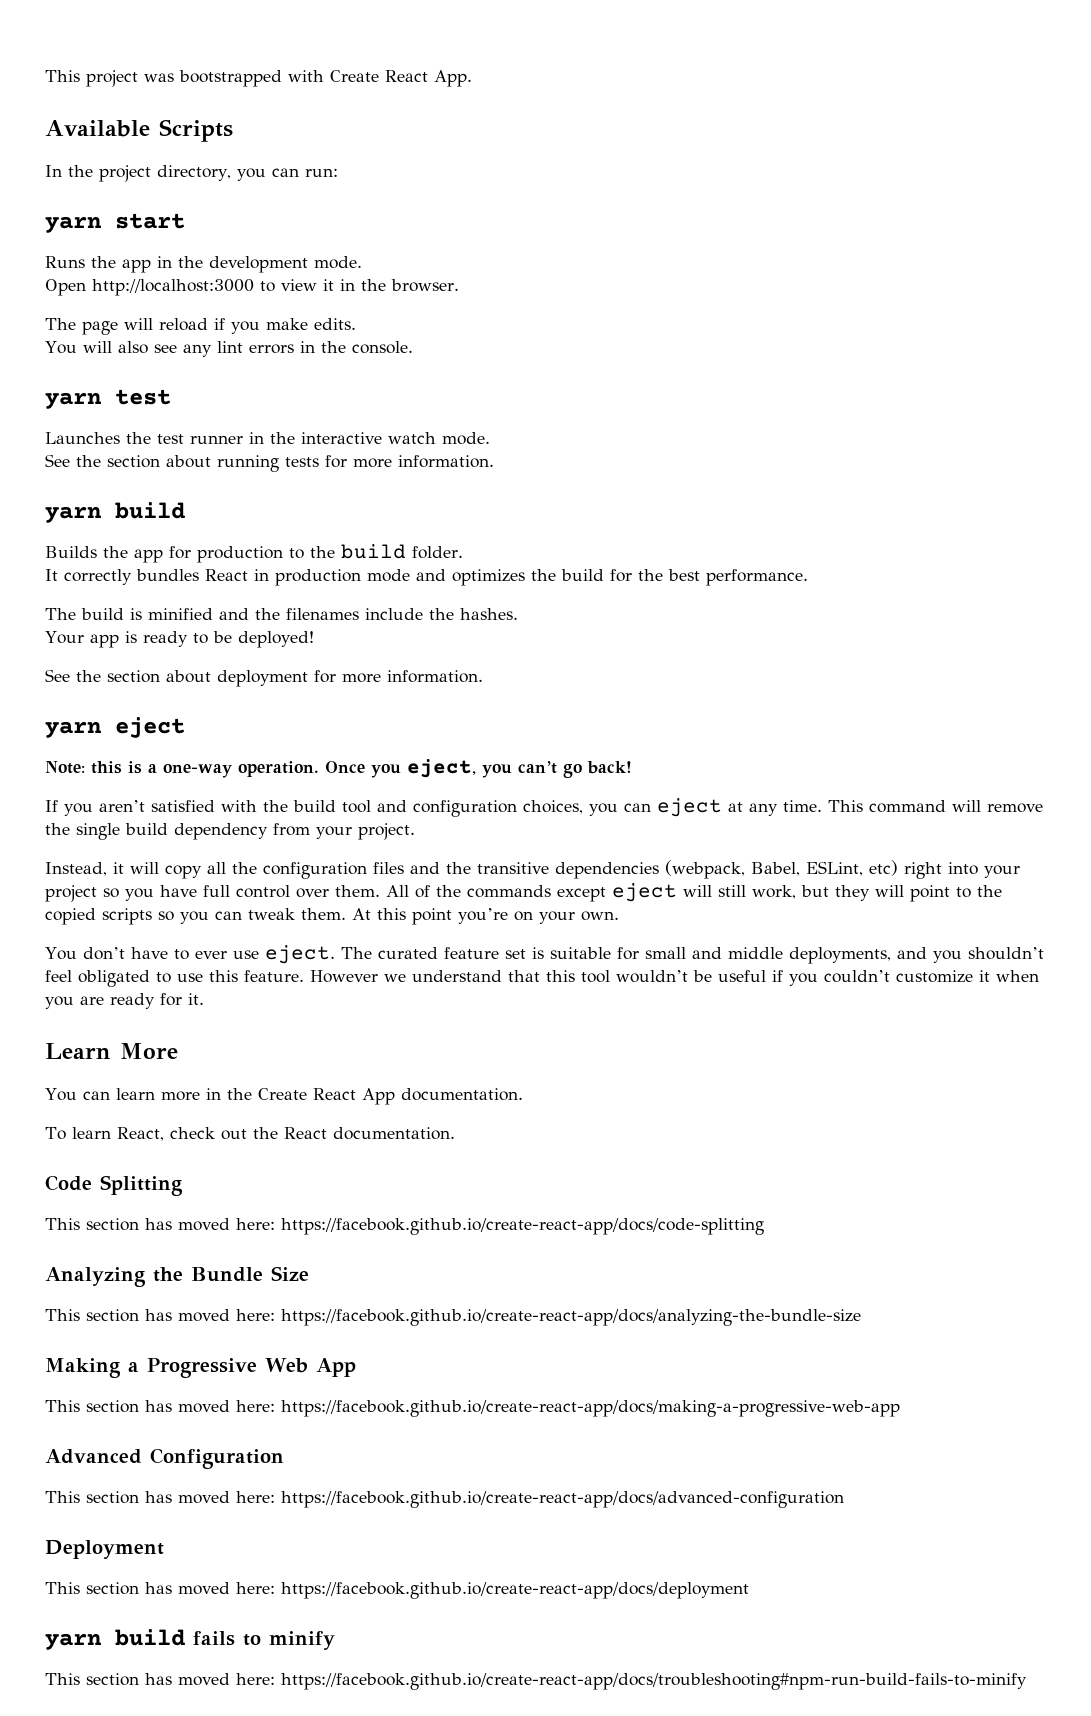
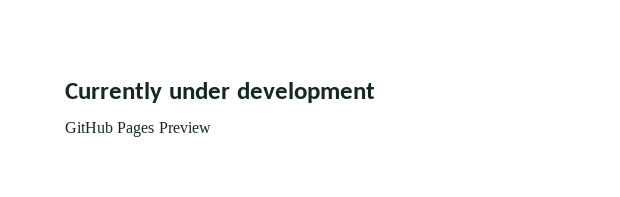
[45,70,472,87] [45,119,233,142] [45,165,338,182] [45,213,185,233] [45,256,362,273] [45,279,459,296] [45,318,356,335] [45,341,413,357] [45,389,171,409] [45,432,490,445] [45,454,494,472] [45,502,185,523] [45,544,463,563] [45,569,808,586] [45,608,518,620] [45,631,314,648] [45,669,483,687] [45,717,185,738] [45,759,632,778] [45,798,1043,817] [45,823,415,840] [45,860,1020,879] [45,883,1002,902] [45,908,619,925] [45,945,1044,964] [45,970,1039,987] [45,993,204,1009] [45,1043,178,1059] [45,1088,523,1105] [45,1127,455,1141] [45,1175,183,1196] [45,1218,764,1235] [45,1266,309,1287] [45,1309,861,1326] [45,1358,356,1378] [45,1400,900,1417] [45,1448,284,1469] [45,1491,844,1508] [45,1540,164,1559] [45,1582,749,1599] [45,1629,335,1650] [45,1673,1027,1690] This project was bootstrapped with Create React App. // Available Scripts // In the project directory, you can run: // yarn start // Runs the app in the development mode. // Open http://localhost:3000 to view it in the browser. // The page will reload if you make edits. // You will also see any lint errors in the console. // yarn test // Launches the test runner in the interactive watch mode. // See the section about running tests for more information. // yarn build // Builds the app for production to the build folder. // It correctly bundles React in production mode and optimizes the build for the best performance. // The build is minified and the filenames include the hashes. // Your app is ready to be deployed! // See the section about deployment for more information. // yarn eject // Note: this is a one-way operation. Once you eject, you can’t go back! // If you aren’t satisfied with the build tool and configuration choices, you can eject at any time. This command will remove the single build dependency from your project. // Instead, it will copy all the configuration files and the transitive dependencies (webpack, Babel, ESLint, etc) right into your project so you have full control over them. All of the commands except eject will still work, but they will point to the copied scripts so you can tweak them. At this point you’re on your own. // You don’t have to ever use eject. The curated feature set is suitable for small and middle deployments, and you shouldn’t feel obligated to use this feature. However we understand that this tool wouldn’t be useful if you couldn’t customize it when you are ready for it. // Learn More // You can learn more in the Create React App documentation. // To learn React, check out the React documentation. // Code Splitting // This section has moved here: https://facebook.github.io/create-react-app/docs/code-splitting // Analyzing the Bundle Size // This section has moved here: https://facebook.github.io/create-react-app/docs/analyzing-the-bundle-size // Making a Progressive Web App // This section has moved here: https://facebook.github.io/create-react-app/docs/making-a-progressive-web-app // Advanced Configuration // This section has moved here: https://facebook.github.io/create-react-app/docs/advanced-configuration // Deployment // This section has moved here: https://facebook.github.io/create-react-app/docs/deployment // yarn build fails to minify // This section has moved here: https://facebook.github.io/create-react-app/docs/troubleshooting#npm-run-build-fails-to-minify -> [65,82,375,103] [65,122,211,137] Currently under development // GitHub Pages Preview

